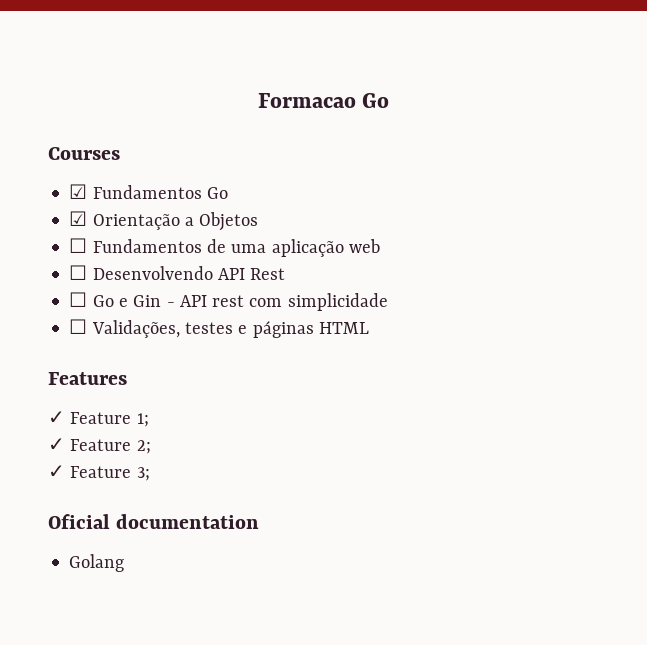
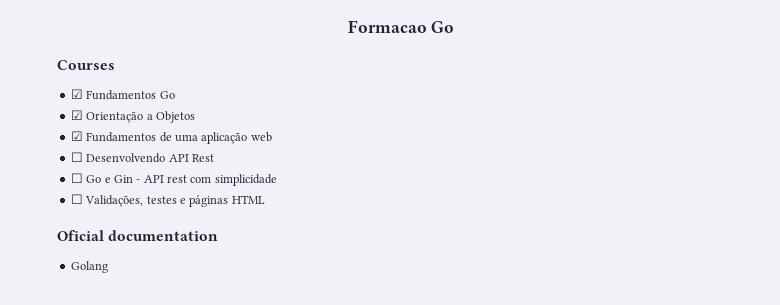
[69,238,88,253] ☐ -> [70,131,83,141] ☑
[48,372,127,385] [48,411,149,427] [48,438,151,454] [48,465,150,481] // Features // ✓ Feature 1; // ✓ Feature 2; // ✓ Feature 3; -> (265, 199) none

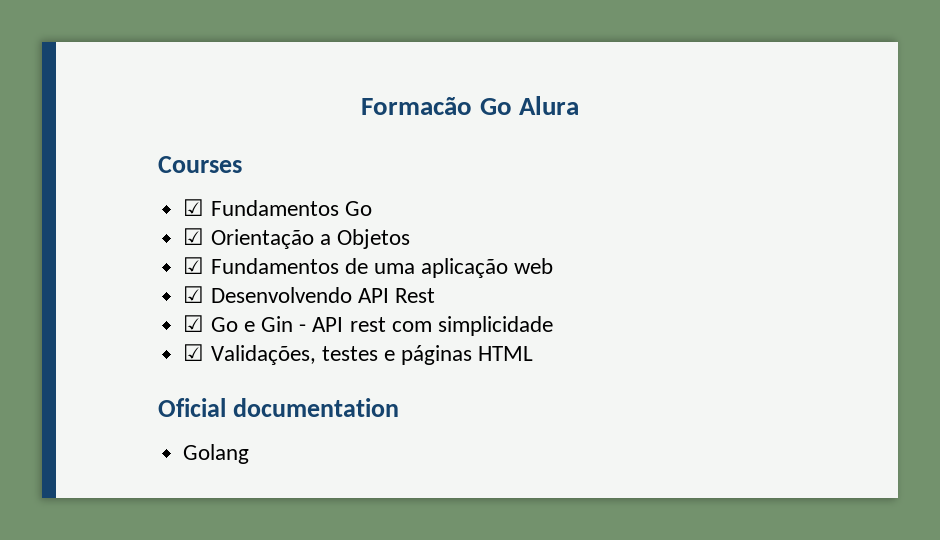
[347,20,455,33] Formacao Go -> [361,96,579,115] Formacão Go Alura
[70,152,83,162] ☐ -> [183,286,205,303] ☑
[70,173,83,183] ☐ -> [183,315,205,332] ☑
[70,194,83,204] ☐ -> [183,344,205,361] ☑

